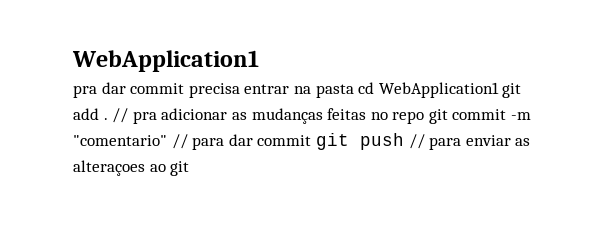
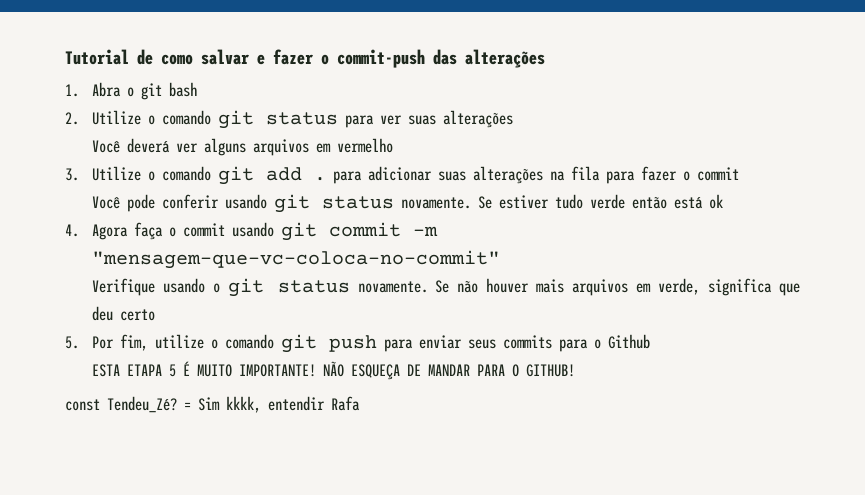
[72,50,259,72] [73,82,522,98] [73,108,532,124] [73,134,312,150] WebApplication1 // pra dar commit precisa entrar na pasta cd WebApplication1 git add . // pra adicionar as mudanças feitas no repo git commit -m "comentario" // para dar commit -> [65,49,545,68] [65,82,198,100] [65,110,514,129] [92,138,394,156] [65,166,740,185] [92,194,724,213] [65,222,439,241] [92,250,501,269] [92,278,801,297] [92,306,156,321] [65,334,275,351] Tutorial de como salvar e fazer o commit-push das alterações // 1. Abra o git bash // 2. Utilize o comando git status para ver suas alterações // Você deverá ver alguns arquivos em vermelho // 3. Utilize o comando git add . para adicionar suas alterações na fila para fazer o commit // Você pode conferir usando git status novamente. Se estiver tudo verde então está ok // 4. Agora faça o commit usando git commit -m "mensagem-que-vc-coloca-no-commit" // Verifique usando o git status novamente. Se não houver mais arquivos em verde, significa que deu certo // 5. Por fim, utilize o comando
[408,134,425,149] // -> (378, 343) none
[515,138,531,146] [73,160,190,176] as alteraçoes ao git -> [468,334,651,352] [92,361,576,380] [65,396,360,413] seus commits para o Github // ESTA ETAPA 5 É MUITO IMPORTANTE! NÃO ESQUEÇA DE MANDAR PARA O GITHUB! // const Tendeu_Zé? = Sim kkkk, entendir Rafa

